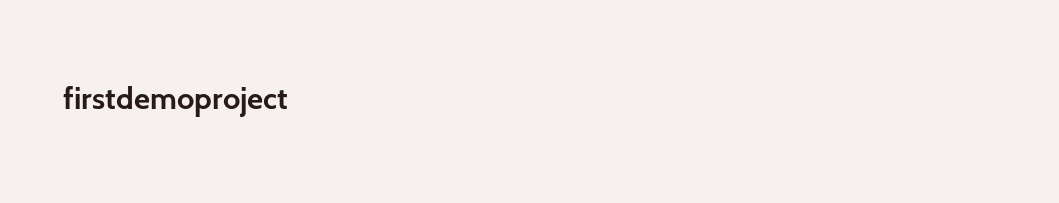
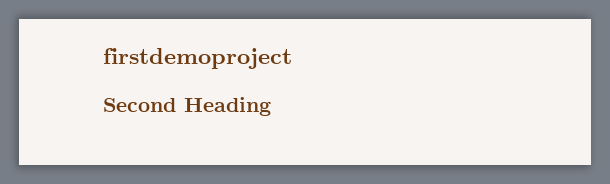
(288, 101) none -> [103,97,271,116] // Second Heading

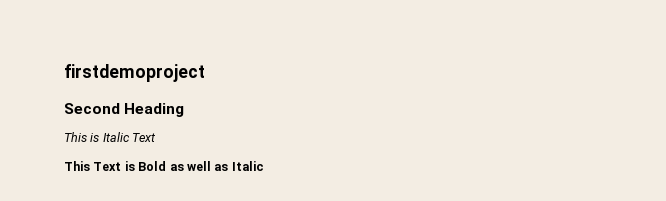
(271, 106) none -> [64,132,157,142] [64,161,264,171] // This is Italic Text // This Text is Bold as well as Italic

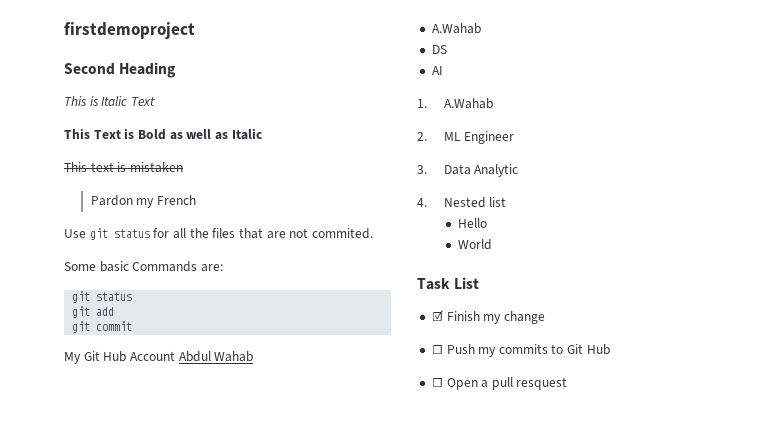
(264, 166) none -> [64,162,183,173] [90,195,196,208] [64,228,373,240] [64,261,223,272] [72,291,133,303] [72,306,115,318] [72,321,133,333] [64,351,254,364] [431,23,481,34] [431,45,447,54] [431,66,443,75] [417,98,493,109] [417,131,515,144] [417,164,519,177] [417,197,507,208] [458,218,488,228] [458,239,493,250] [417,277,480,290] [431,310,545,324] [431,344,610,357] [431,377,568,390] // This text is mistaken // Pardon my French // Use git status for all the files that are not commited. // Some basic Commands are: // git status // git add // git commit // My Git Hub Account Abdul Wahab // A.Wahab // DS // AI // 1. A.Wahab // 2. ML Engineer // 3. Data Analytic // 4. Nested list // Hello // World // Task List // ☑ Finish my change // ☐ Push my commits to Git Hub // ☐ Open a pull resquest

